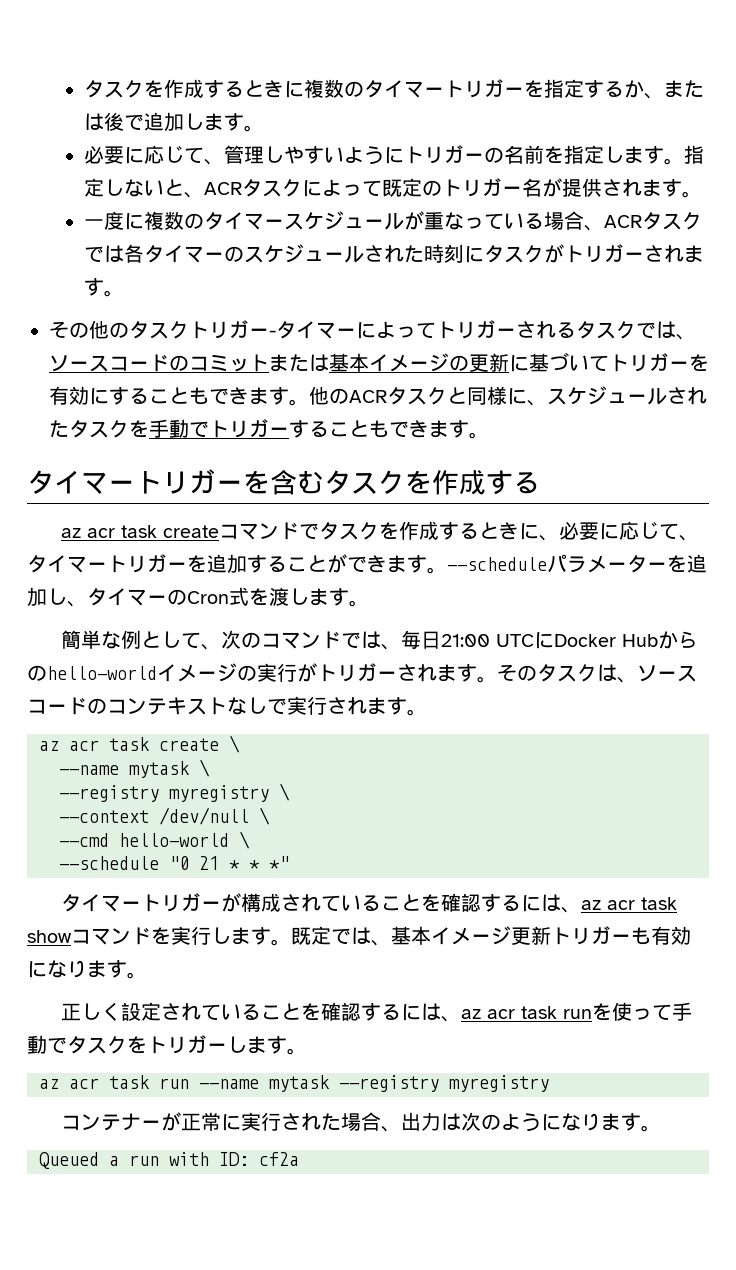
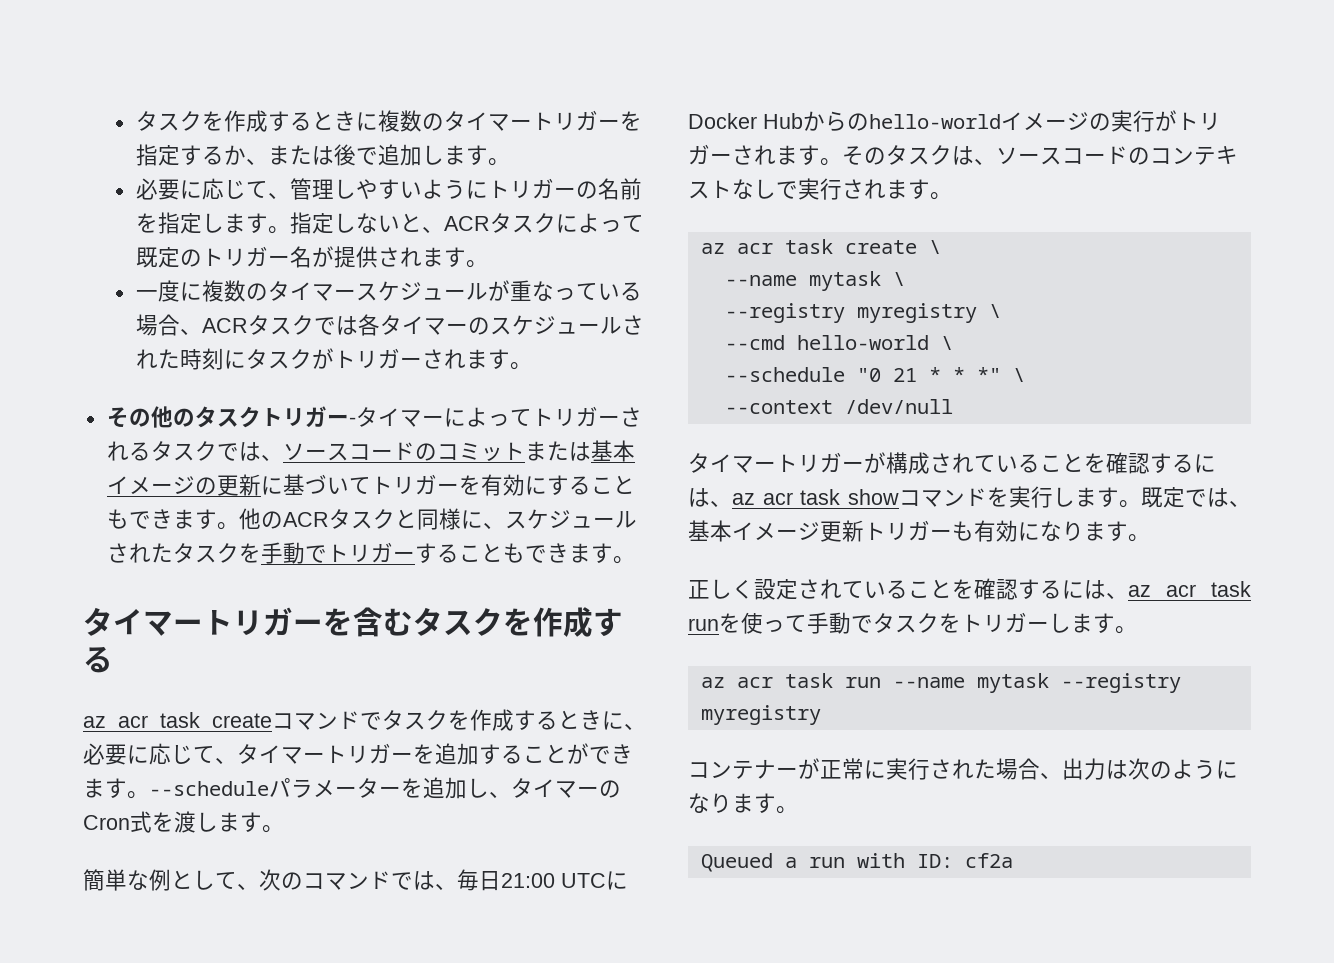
[59,807,270,825] // --context /dev/null \ -> (1001, 311) none
(289, 863) none -> [1012,368,1025,382] [724,399,953,414] \ // --context /dev/null

